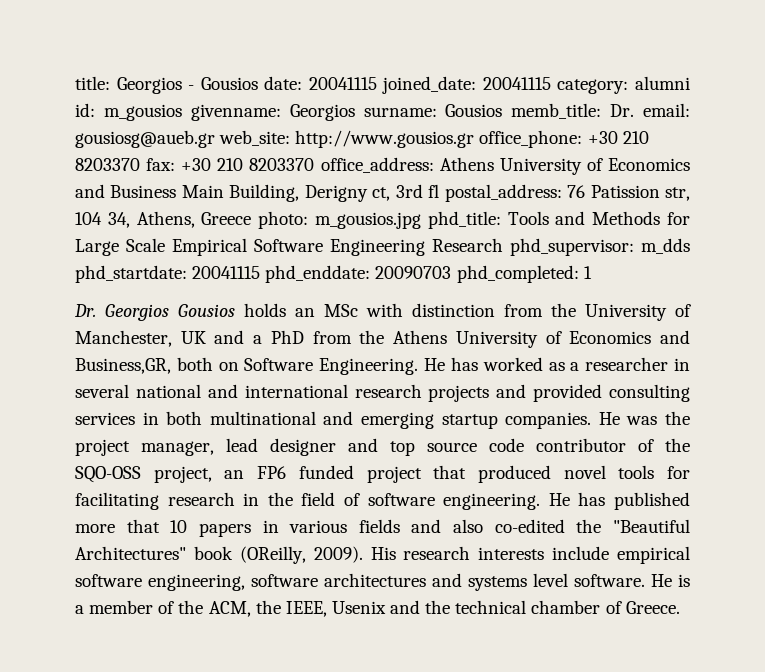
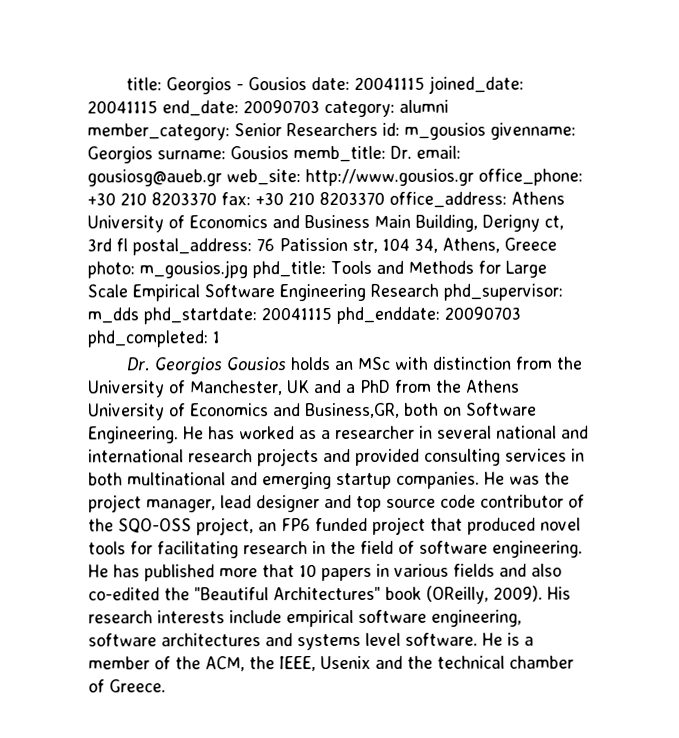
[557,76,690,94] category: alumni -> [162,99,449,118] [87,122,378,141] end_date: 20090703 category: alumni member_category: Senior Researchers

